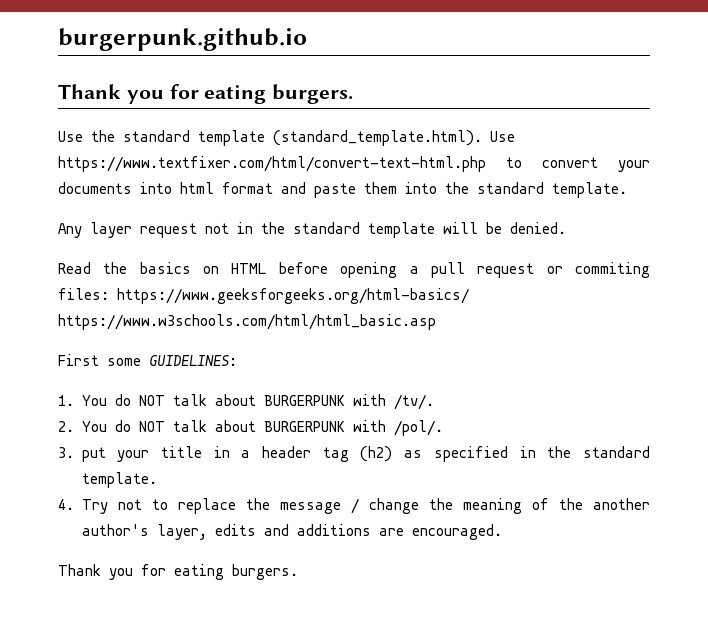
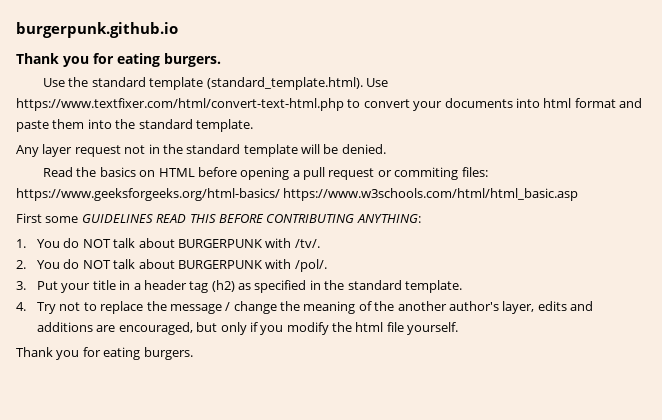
[149,355,237,366] GUIDELINES: -> [81,214,421,223] GUIDELINES READ THIS BEFORE CONTRIBUTING ANYTHING:
[81,447,106,462] put -> [36,281,58,290] Put
[411,524,502,540] encouraged. -> [118,322,459,335] encouraged, but only if you modify the html file yourself.

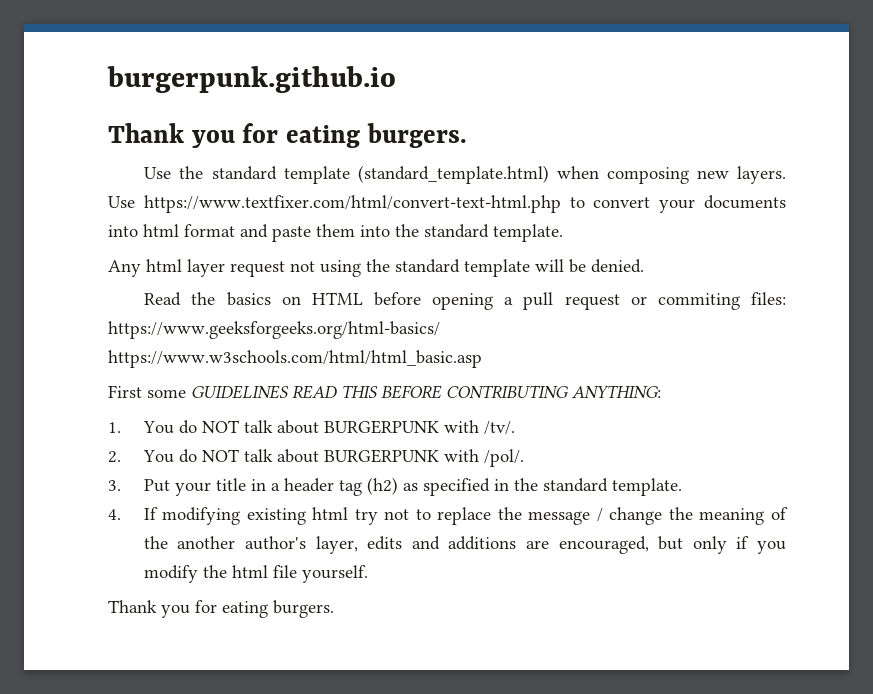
[206,77,363,90] (standard_template.html). -> [357,165,787,184] (standard_template.html) when composing new layers.
(39, 151) none -> [146,259,182,272] html
[148,144,160,154] in -> [320,260,361,277] using
[36,302,56,314] Try -> [143,507,378,525] If modifying existing html try

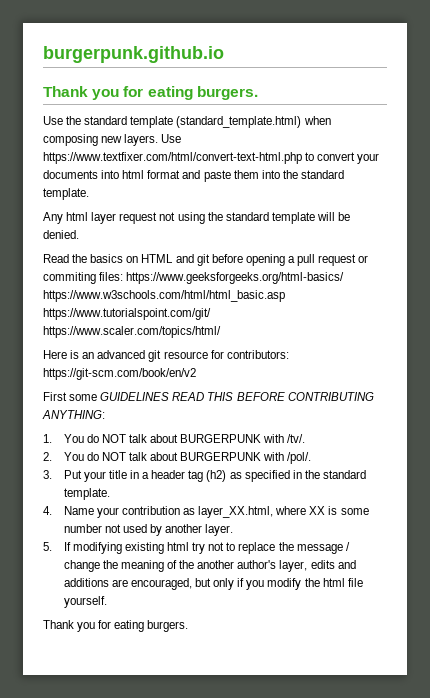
(363, 298) none -> [175,254,210,266] and git
(482, 359) none -> [43,308,211,320] [43,326,221,338] [43,350,289,362] [43,368,196,380] https://www.tutorialspoint.com/git/ https://www.scaler.com/topics/html/ // Here is an advanced git resource for contributors: https://git-scm.com/book/en/v2
(121, 514) none -> [63,506,369,518] [63,524,234,536] [43,542,52,551] Name your contribution as layer_XX.html, where XX is some number not used by another layer. // 5.

